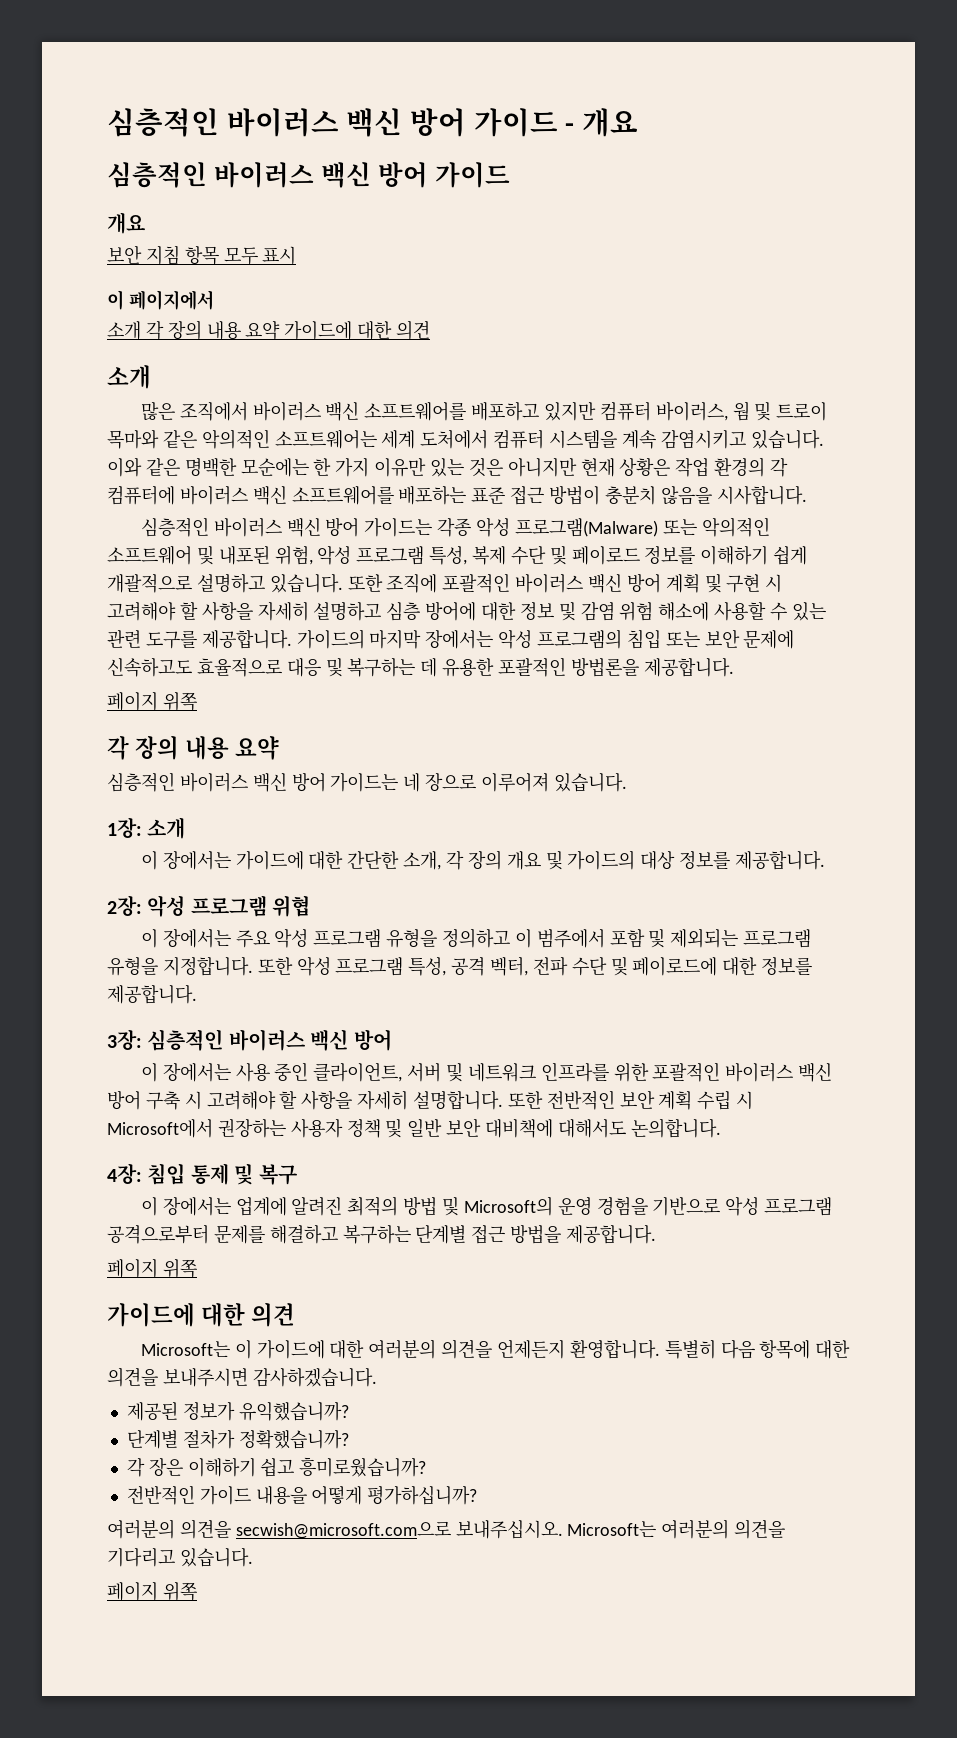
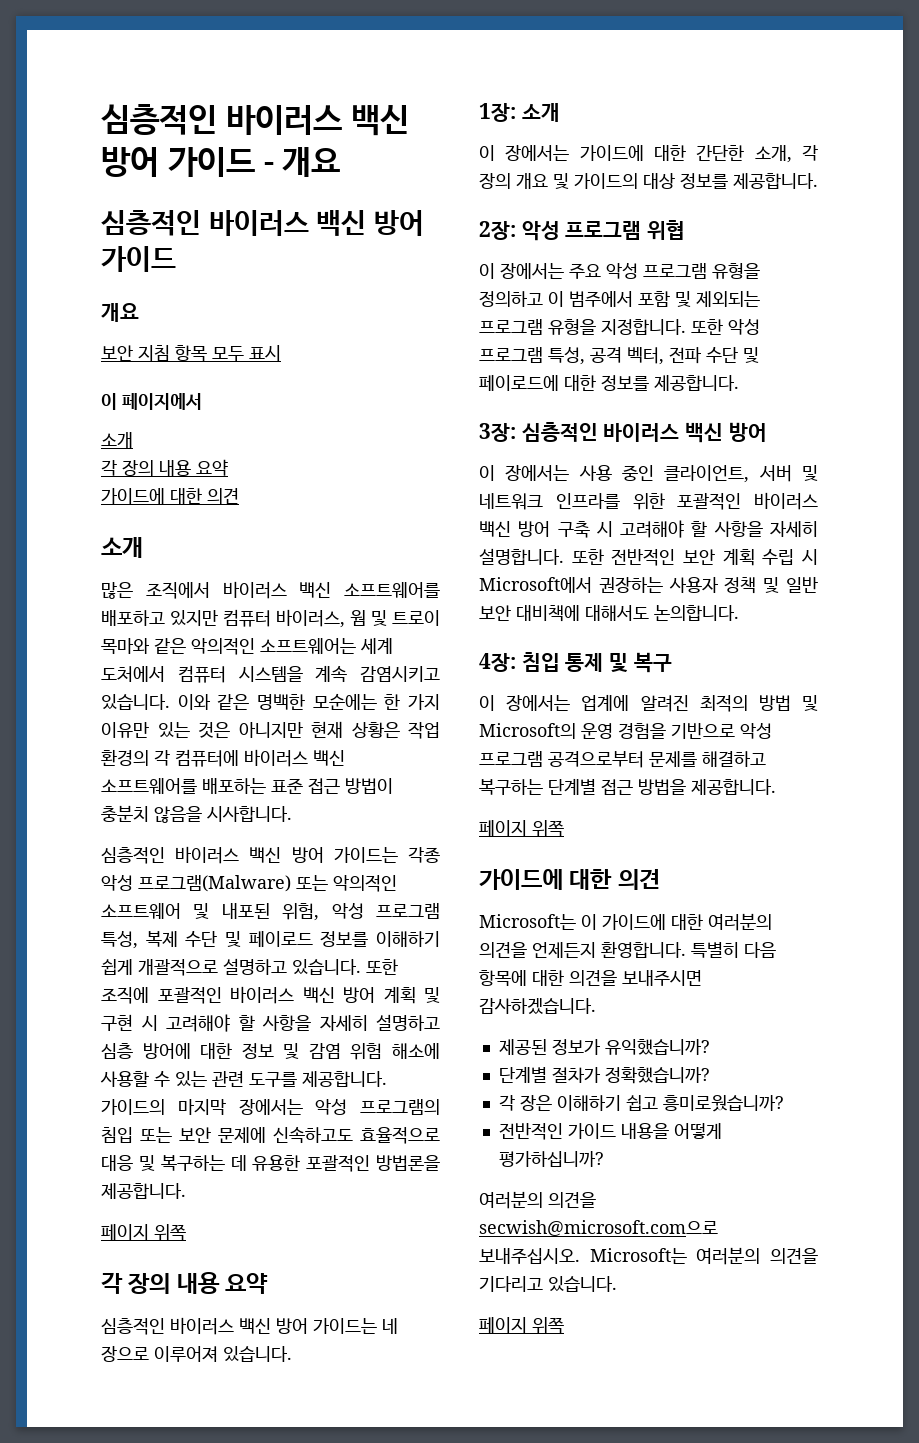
[145,320,281,340] 각 장의 내용 요약 -> [101,459,228,476] // 각 장의 내용 요약 //

